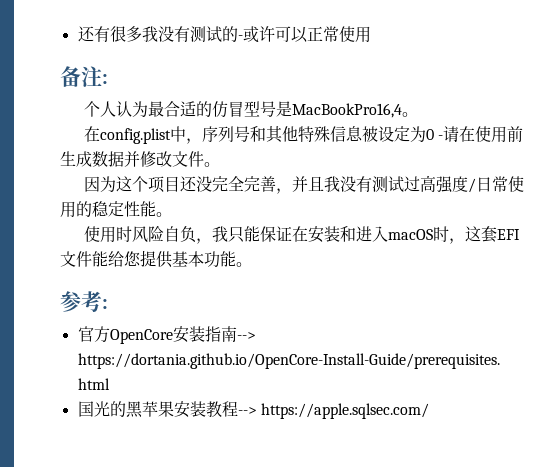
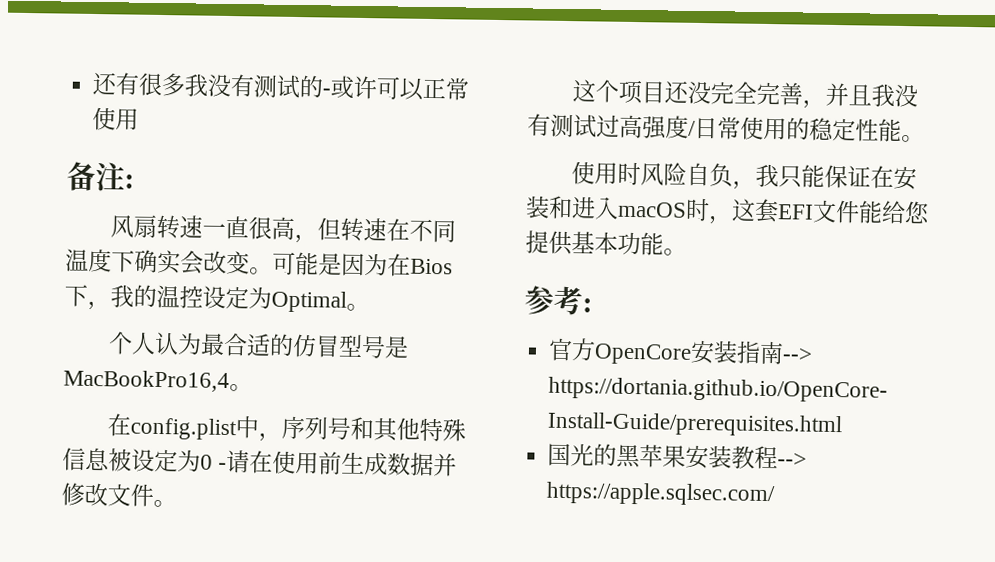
(108, 79) none -> [110,214,457,244] [65,248,453,277] [64,284,370,313] // 风扇转速一直很高，但转速在不同温度下确实会改变。可能是因为在Bios下，我的温控设定为Optimal。
[83,176,116,192] 因为 -> (177, 503) none

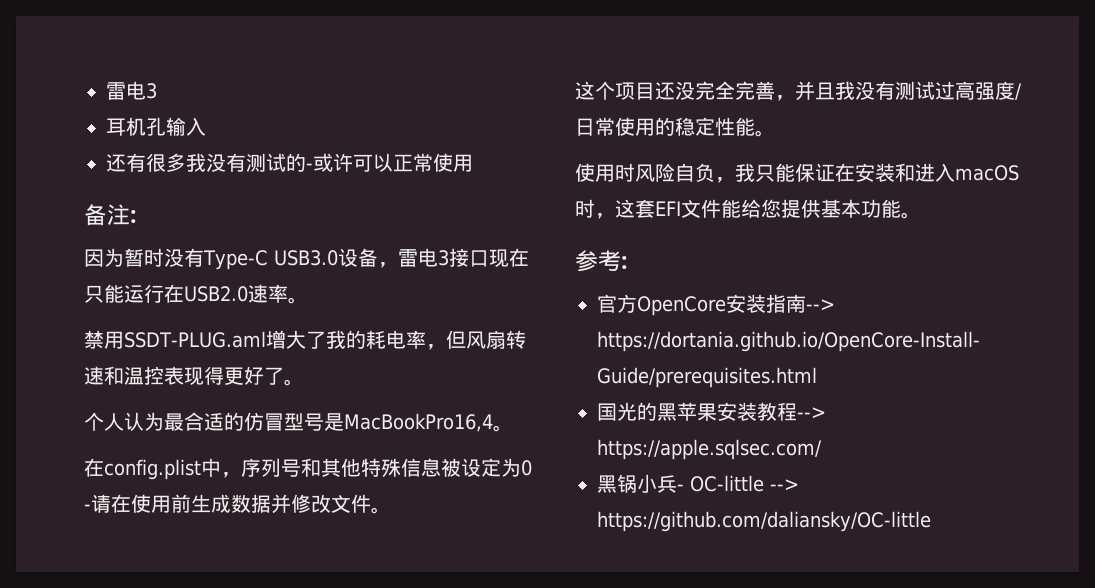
(92, 83) none -> [106,81,157,100] [106,117,206,136] 雷电3 // 耳机孔输入 //
[110,214,457,244] [65,248,453,277] [64,284,347,313] 风扇转速一直很高，但转速在不同温度下确实会改变。可能是因为在Bios下，我的温控设定为Optimal -> [84,248,529,270] [84,284,308,304] [84,330,526,350] [84,366,284,386] 因为暂时没有Type-C USB3.0设备，雷电3接口现在只能运行在USB2.0速率。 // 禁用SSDT-PLUG.aml增大了我的耗电率，但风扇转速和温控表现得更好了
(777, 494) none -> [597,474,799,493] [597,511,931,532] // 黑锅小兵- OC-little --> https://github.com/daliansky/OC-little

